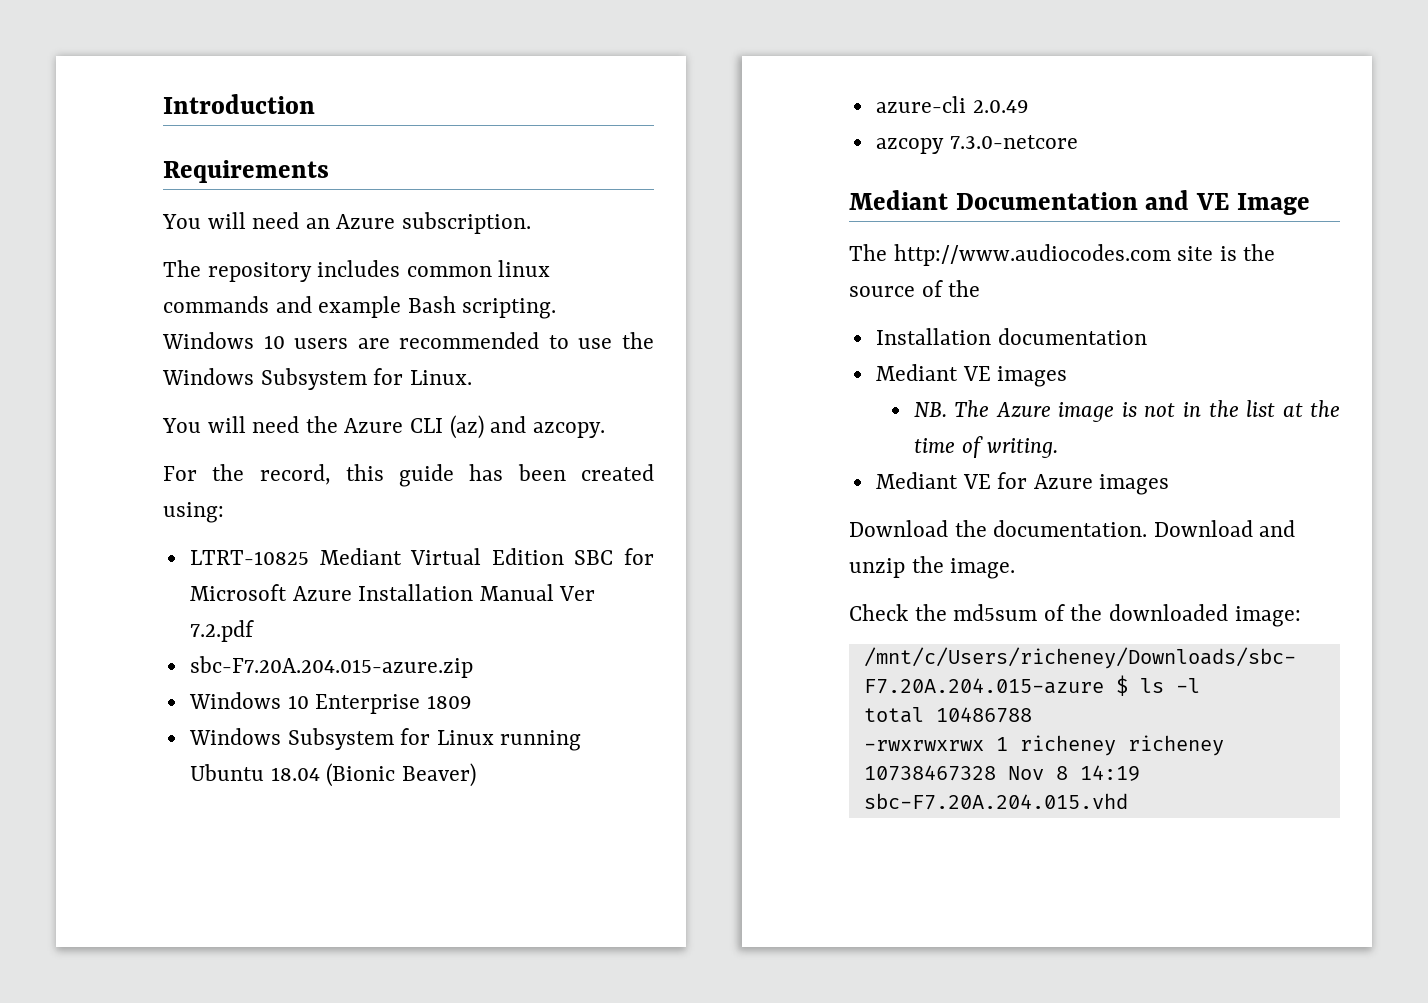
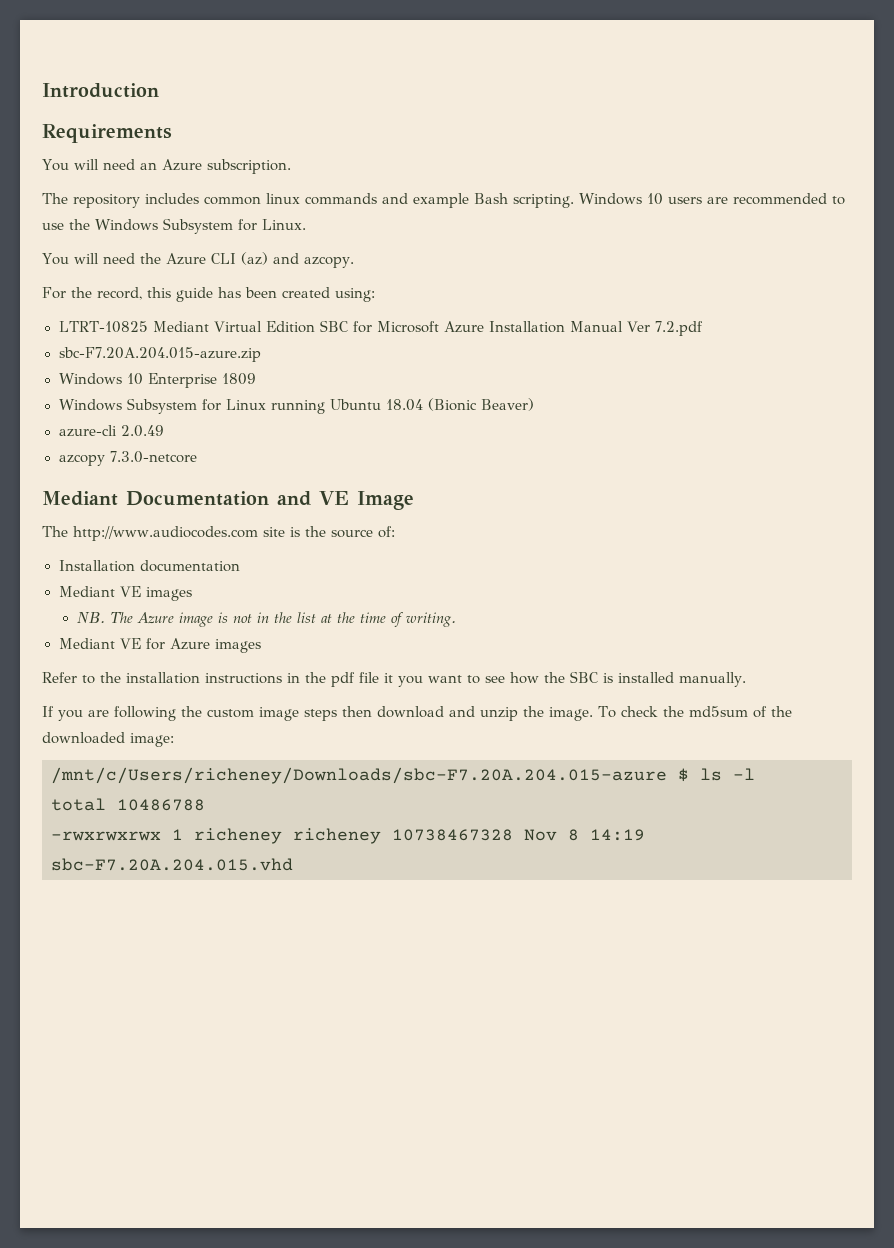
[921,280,981,297] of the -> [377,526,395,538] of:
[849,520,1253,537] Download the documentation. Download -> [42,671,746,687] [42,706,444,721] Refer to the installation instructions in the pdf file it you want to see how the SBC is installed manually. // If you are following the custom image steps then download
[849,604,908,621] // Check -> [598,706,658,718] To check

